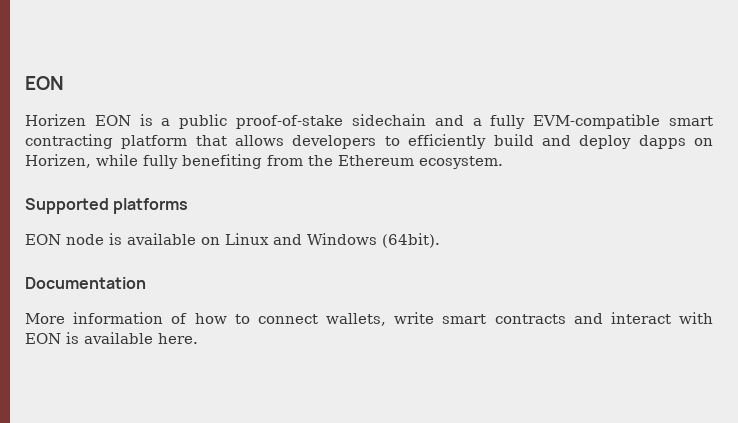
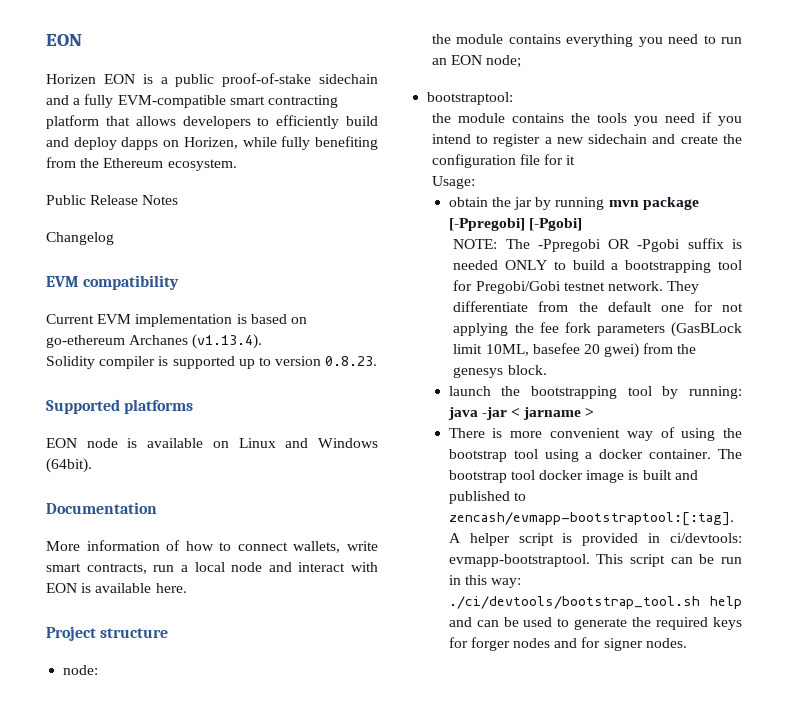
(503, 162) none -> [46,195,179,205] [46,232,114,245] [46,275,180,290] [46,314,307,327] [46,334,263,349] [46,356,378,369] // Public Release Notes // Changelog // EVM compatibility // Current EVM implementation is based on go-ethereum Archanes (v1.13.4). // Solidity compiler is supported up to version 0.8.23.
[494,314,566,324] contracts -> [86,562,263,574] contracts, run a local node
(198, 338) none -> [46,626,169,641] [63,665,99,675] [431,34,742,47] [431,55,522,68] [427,92,514,105] [431,112,742,126] [431,134,742,147] [431,154,576,168] [431,176,475,189] [448,197,699,210] [448,218,582,231] [453,238,742,252] [453,260,742,273] [453,280,700,294] [453,301,743,312] [453,322,742,337] [453,343,697,358] [453,365,547,378] [448,386,742,399] [447,407,595,420] [448,427,742,441] [448,449,742,462] [448,470,698,483] [448,491,526,504] [448,512,734,526] [448,533,742,546] [448,554,742,567] [448,575,522,588] [448,596,742,609] [448,617,742,630] [448,637,687,651] // Project structure // node: // the module contains everything you need to run an EON node; // bootstraptool: // the module contains the tools you need if you intend to register a new sidechain and create the configuration file for it // Usage: // obtain the jar by running mvn package [-Ppregobi] [-Pgobi] // NOTE: The -Ppregobi OR -Pgobi suffix is needed ONLY to build a bootstrapping tool for Pregobi/Gobi testnet network. They differentiate from the default one for not applying the fee fork parameters (GasBLock limit 10ML, basefee 20 gwei) from the genesys block. // launch the bootstrapping tool by running: java -jar < jarname > // There is more convenient way of using the bootstrap tool using a docker container. The bootstrap tool docker image is built and published to zencash/evmapp-bootstraptool:[:tag]. A helper script is provided in ci/devtools: evmapp-bootstraptool. This script can be run in this way: ./ci/devtools/bootstrap_tool.sh help and can be used to generate the required keys for forger nodes and for signer nodes.

